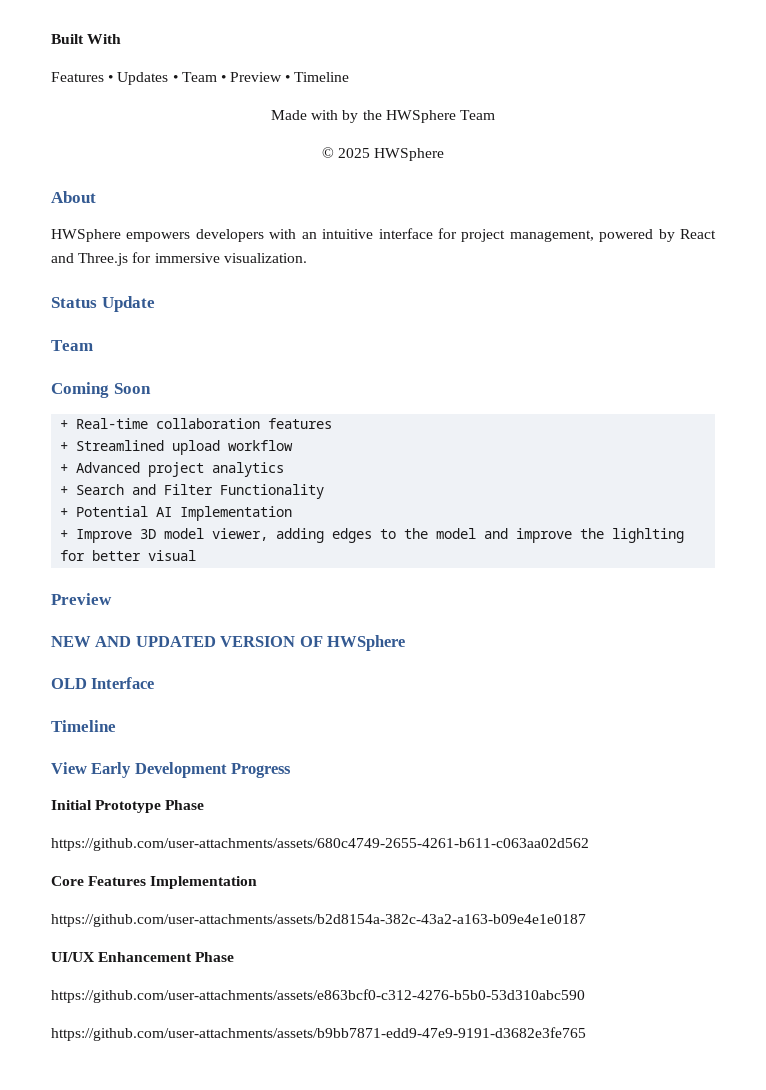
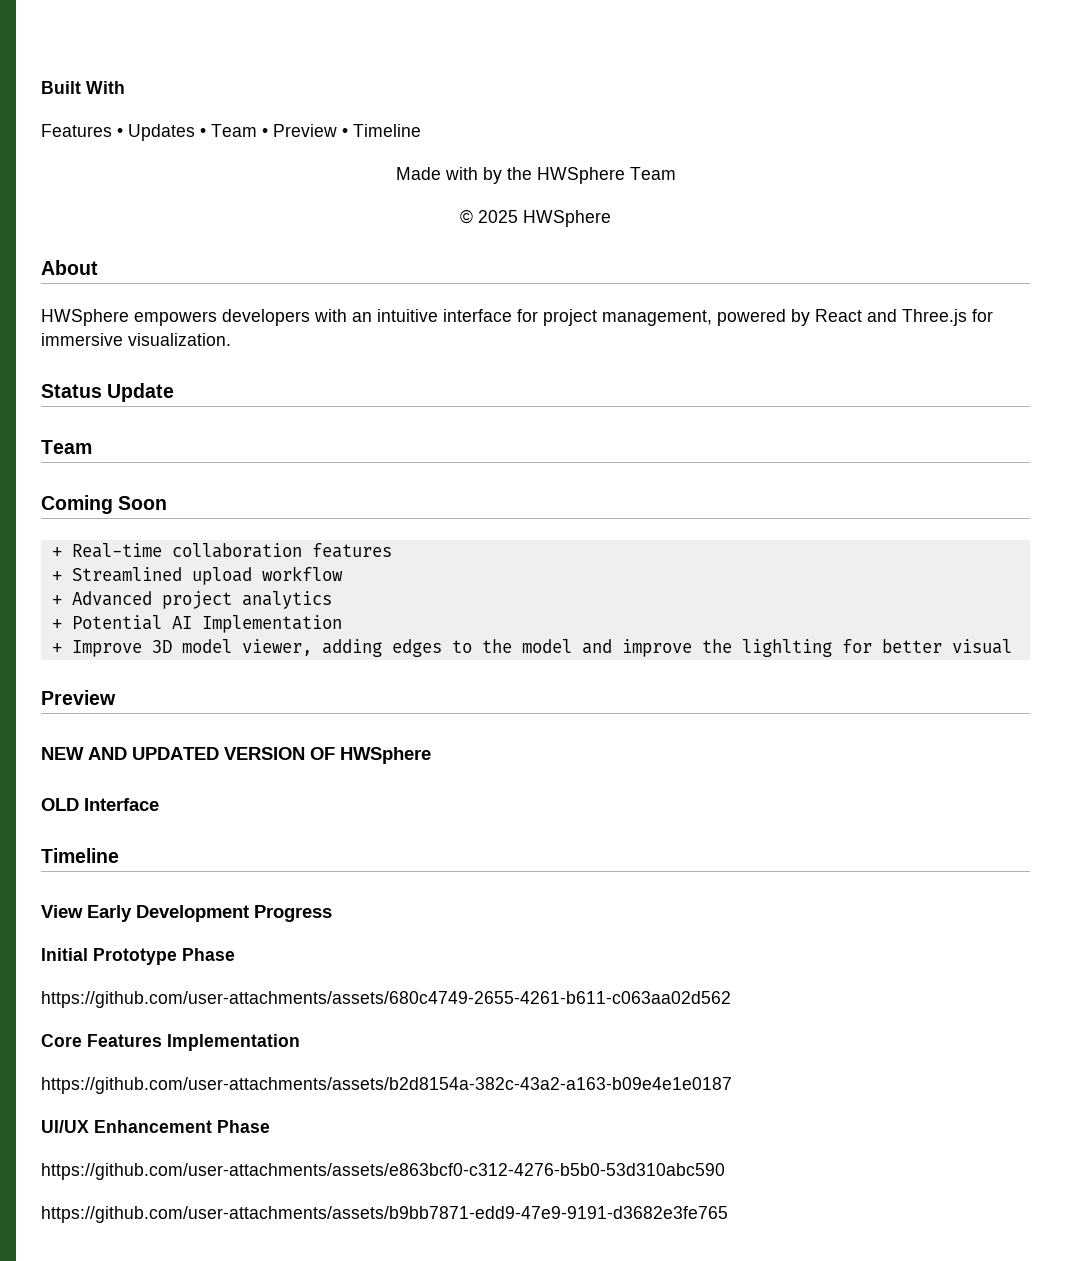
[60,484,325,499] // + Search and Filter Functionality -> (332, 600) none

